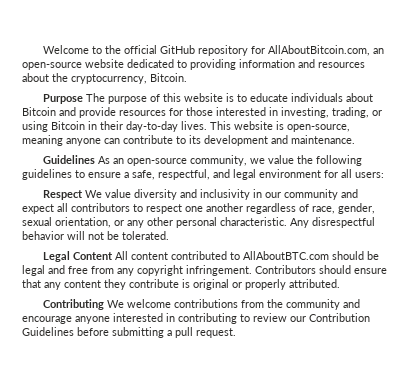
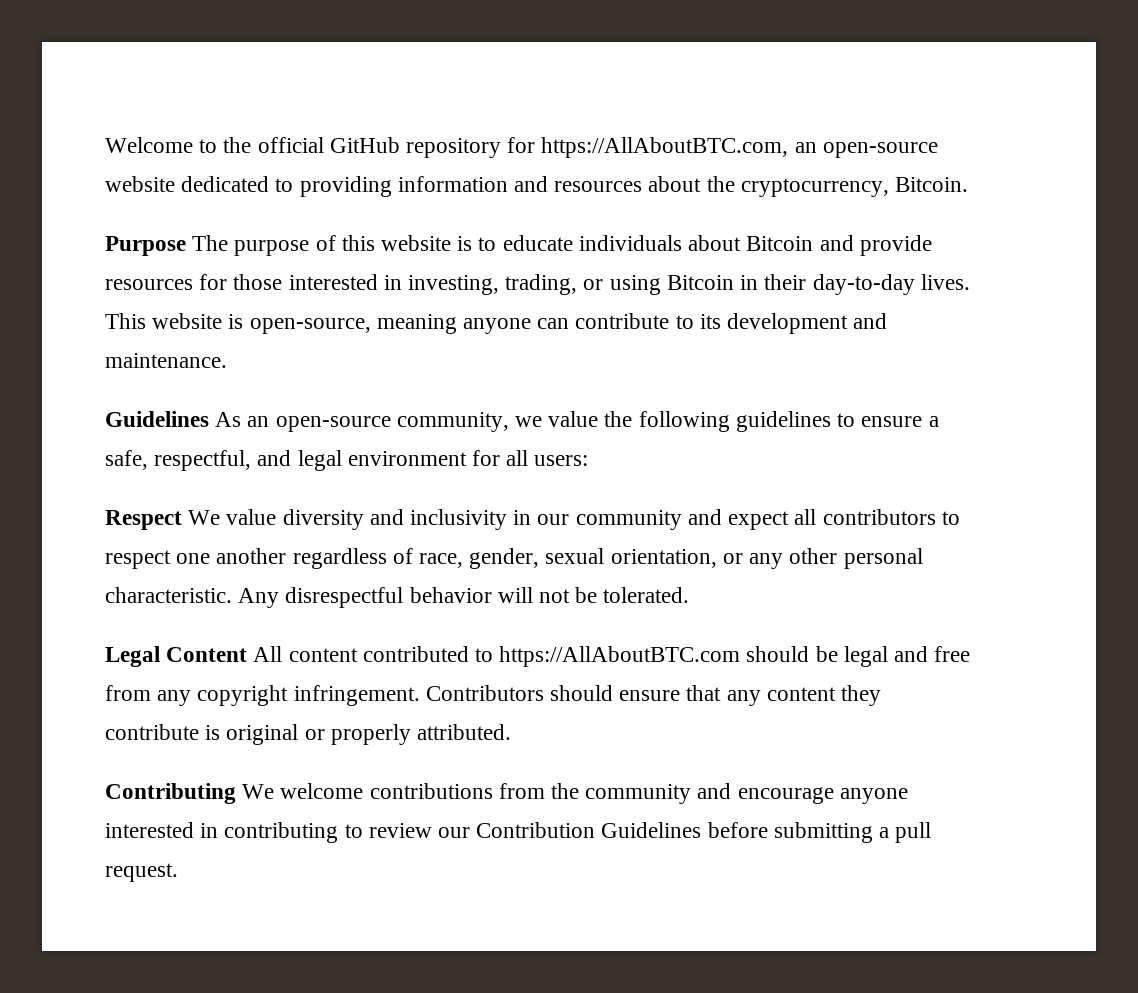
[268,45,371,56] AllAboutBitcoin.com, -> [541,137,789,158] https://AllAboutBTC.com,
[243,251,330,260] AllAboutBTC.com -> [499,646,741,667] https://AllAboutBTC.com

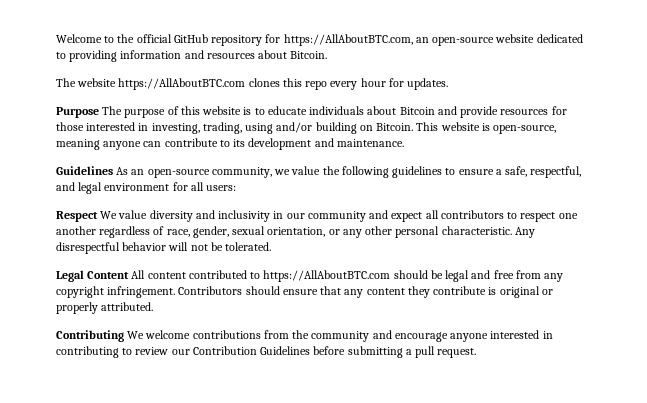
[706,176,969,197] the cryptocurrency, Bitcoin. -> [290,51,328,59] [56,78,449,90] Bitcoin. // The website https://AllAboutBTC.com clones this repo every hour for updates.
[583,274,970,295] or using Bitcoin in their day-to-day lives. -> [245,122,414,134] using and/or building on Bitcoin.

